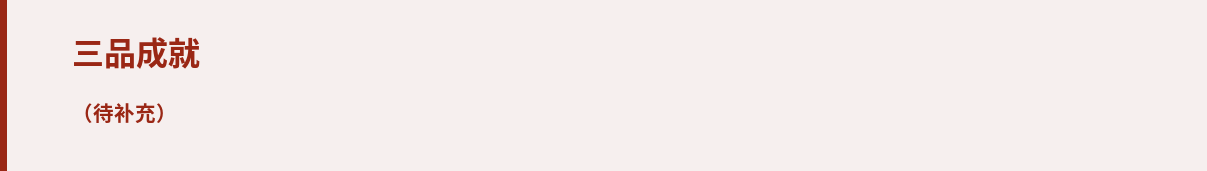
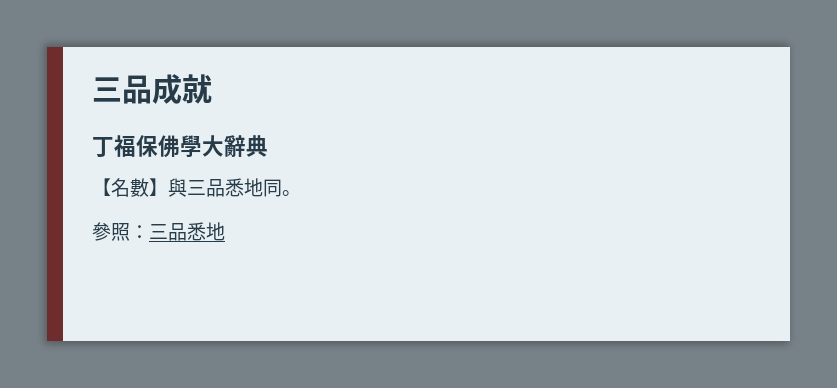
[72,103,177,124] （待补充） -> [92,135,268,158] [92,178,301,197] [92,222,225,241] 丁福保佛學大辭典 // 【名數】與三品悉地同。 // 參照：三品悉地

